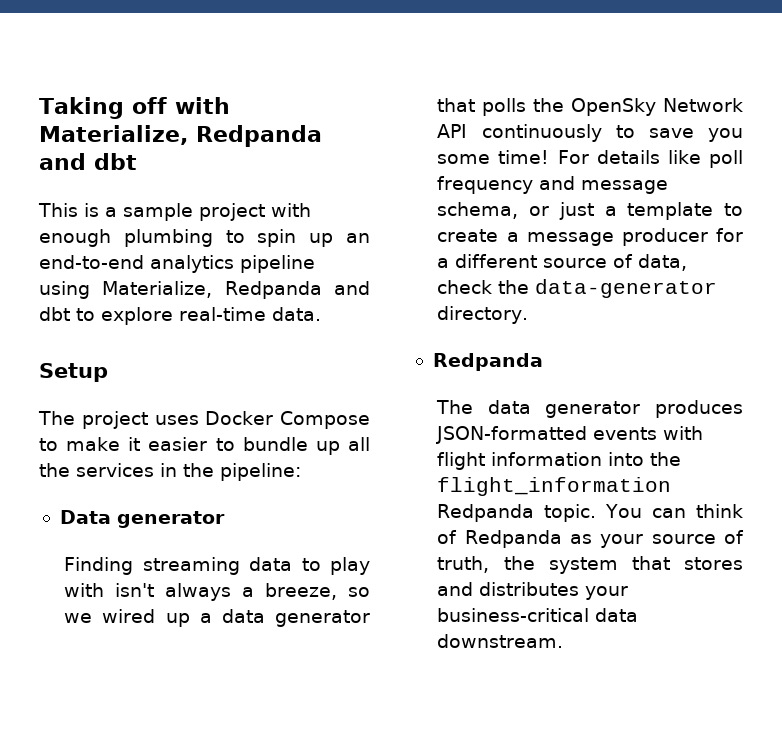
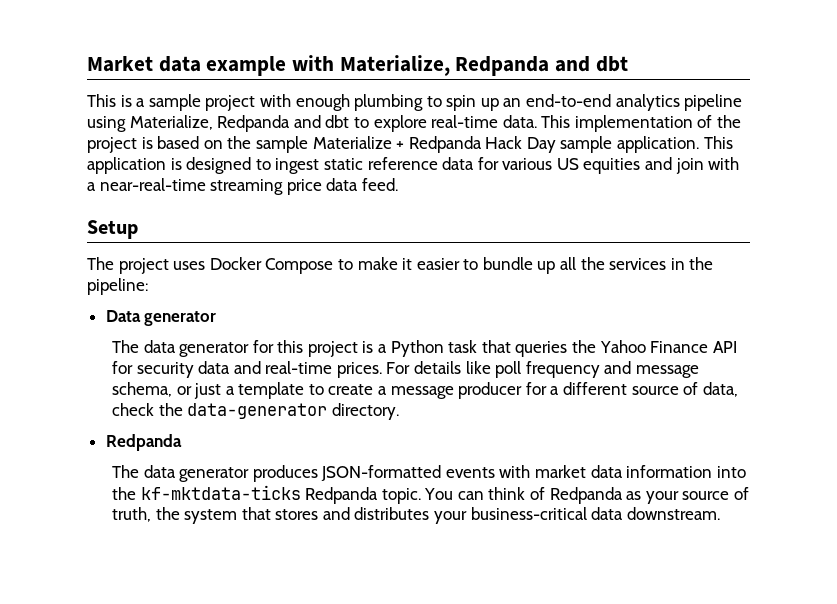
[39,97,167,119] Taking off -> [87,56,287,76] Market data example
(321, 314) none -> [541,115,742,132] [87,136,733,153] [87,157,740,174] [87,178,398,195] This implementation of the project is based on the sample Materialize + Redpanda Hack Day sample application. This application is designed to ingest static reference data for various US equities and join with a near-real-time streaming price data feed.
[64,557,370,575] [64,583,370,601] [64,609,371,627] [437,98,743,116] [437,124,743,142] [437,150,550,164] Finding streaming data to play with isn't always a breeze, so we wired up a data generator that polls the OpenSky Network API continuously to save you some time! -> [111,340,737,357] [111,361,382,378] The data generator for this project is a Python task that queries the Yahoo Finance API for security data and real-time prices.
[437,452,486,470] flight -> [535,465,623,478] market data
[437,477,672,496] flight_information -> [140,485,301,500] kf-mktdata-ticks

